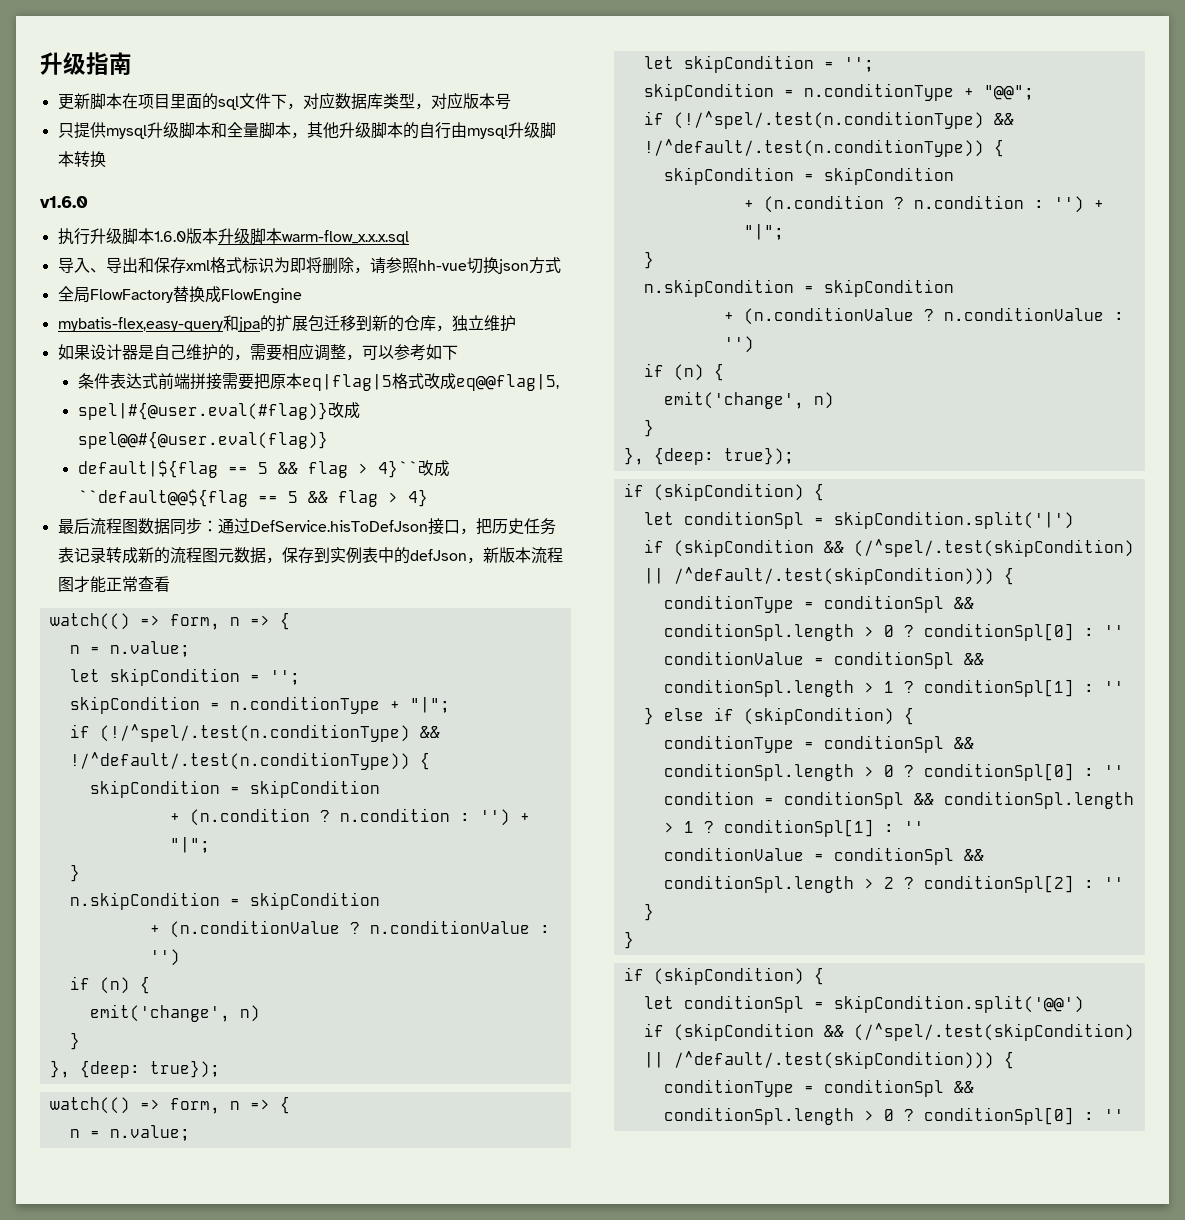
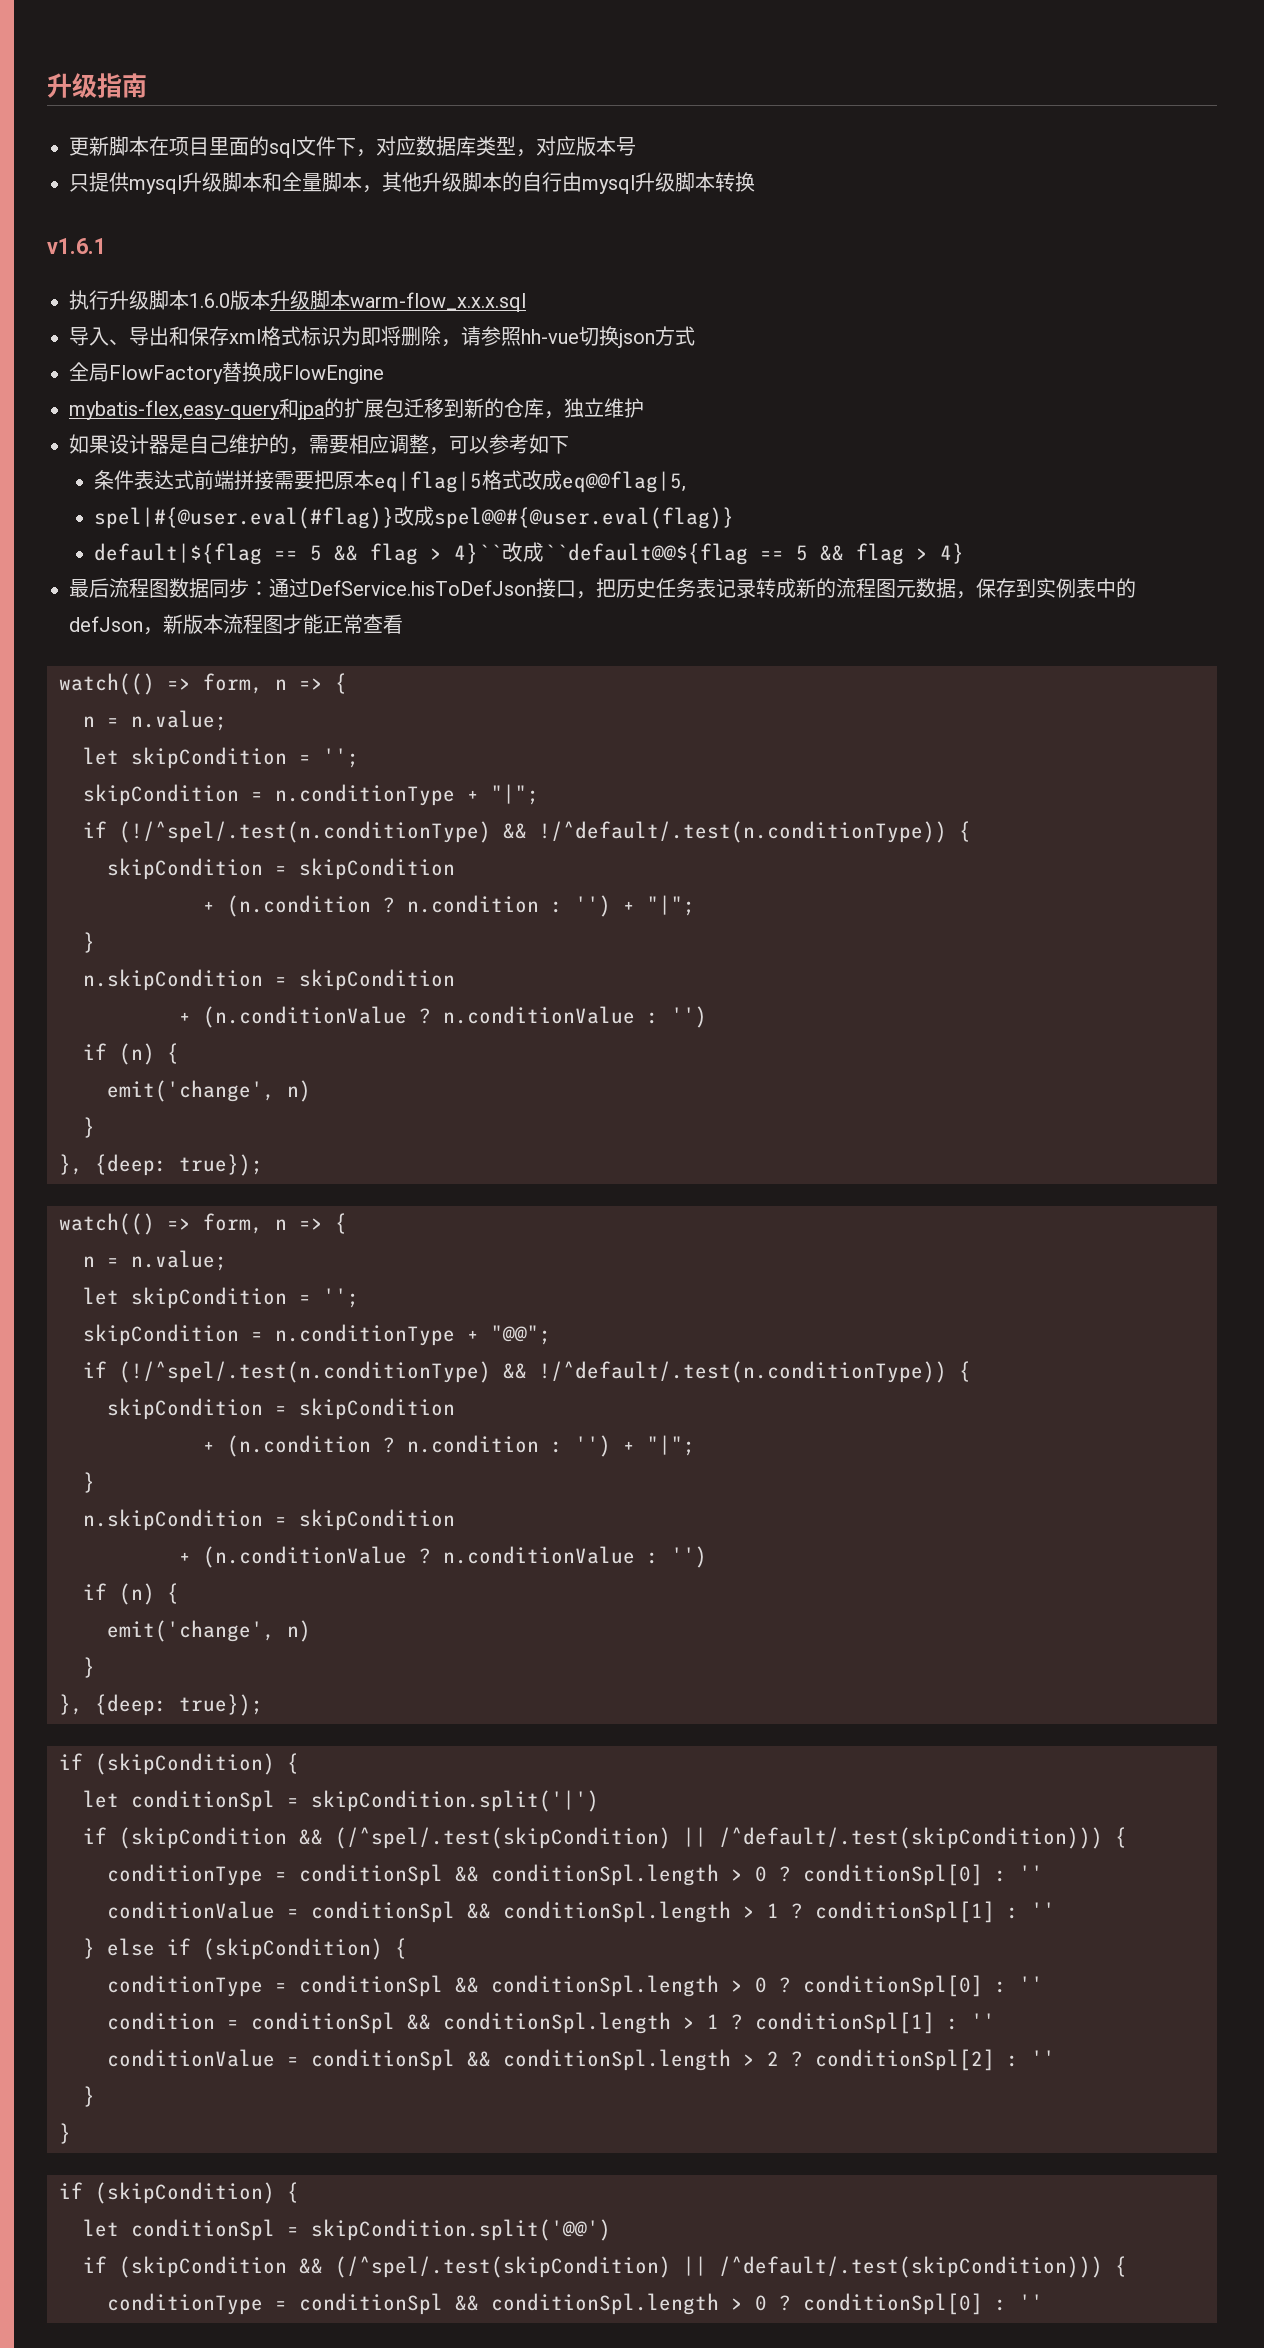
[40,196,88,208] v1.6.0 -> [47,238,106,254] v1.6.1

